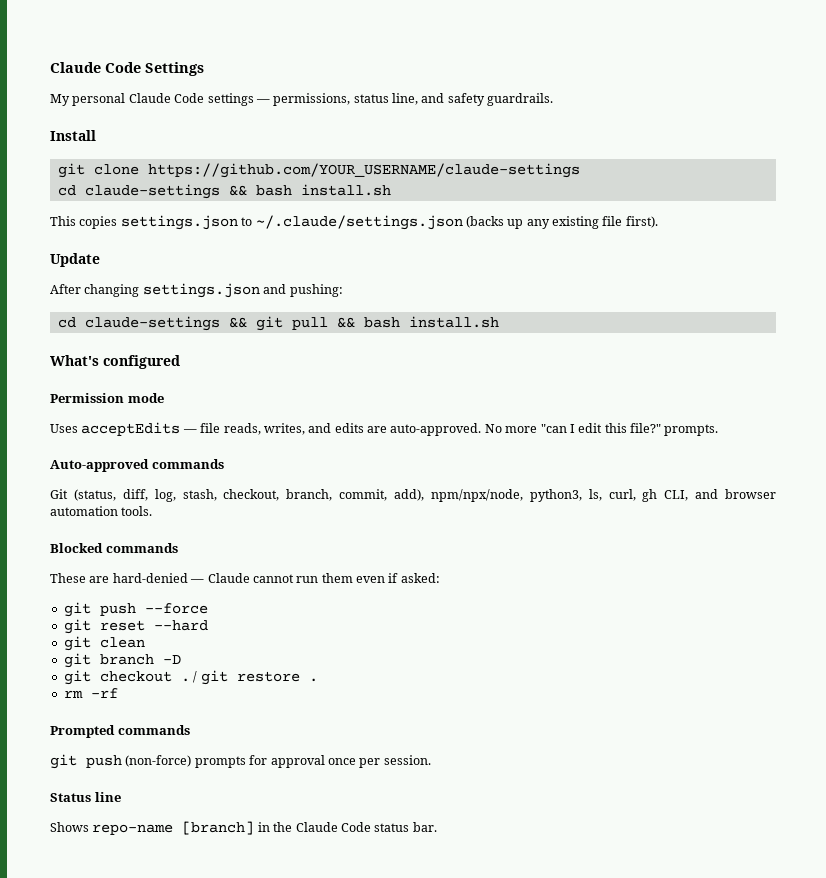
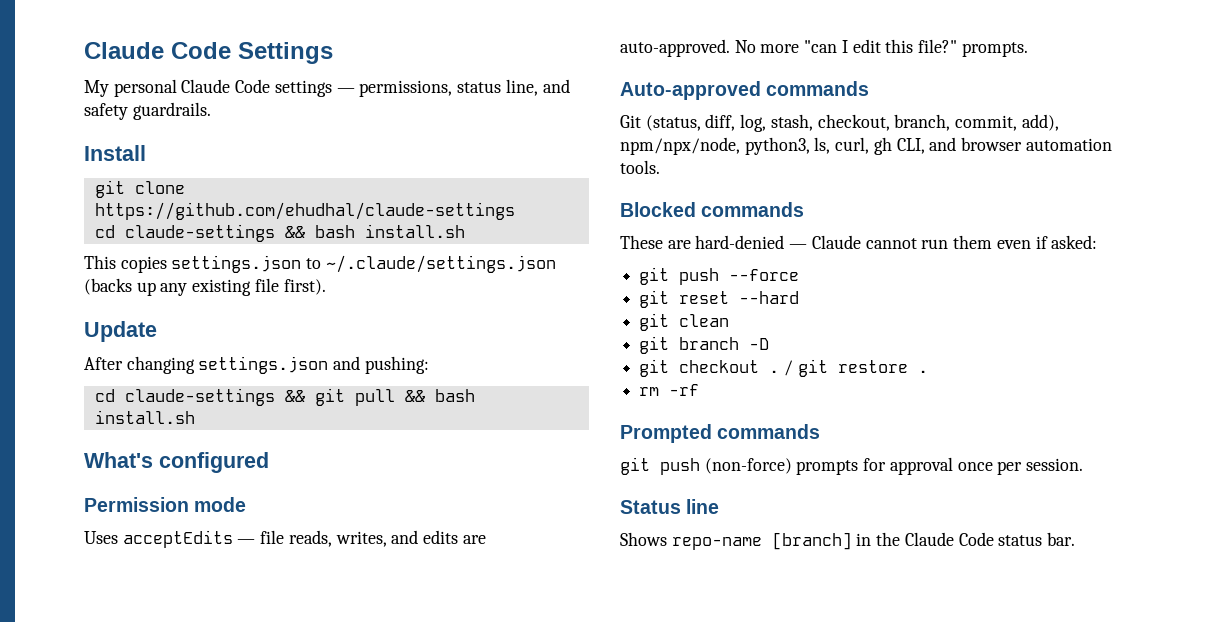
[147,163,580,178] https://github.com/YOUR_USERNAME/claude-settings -> [94,202,515,220] https://github.com/ehudhal/claude-settings

